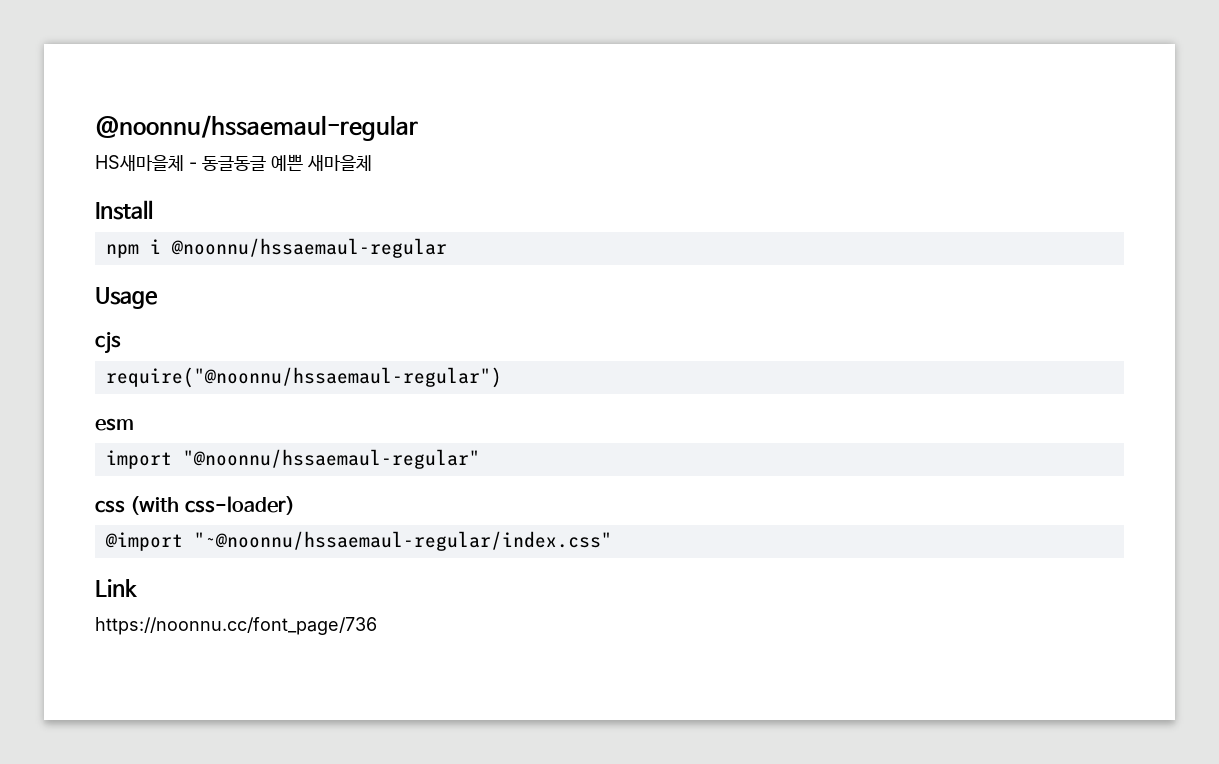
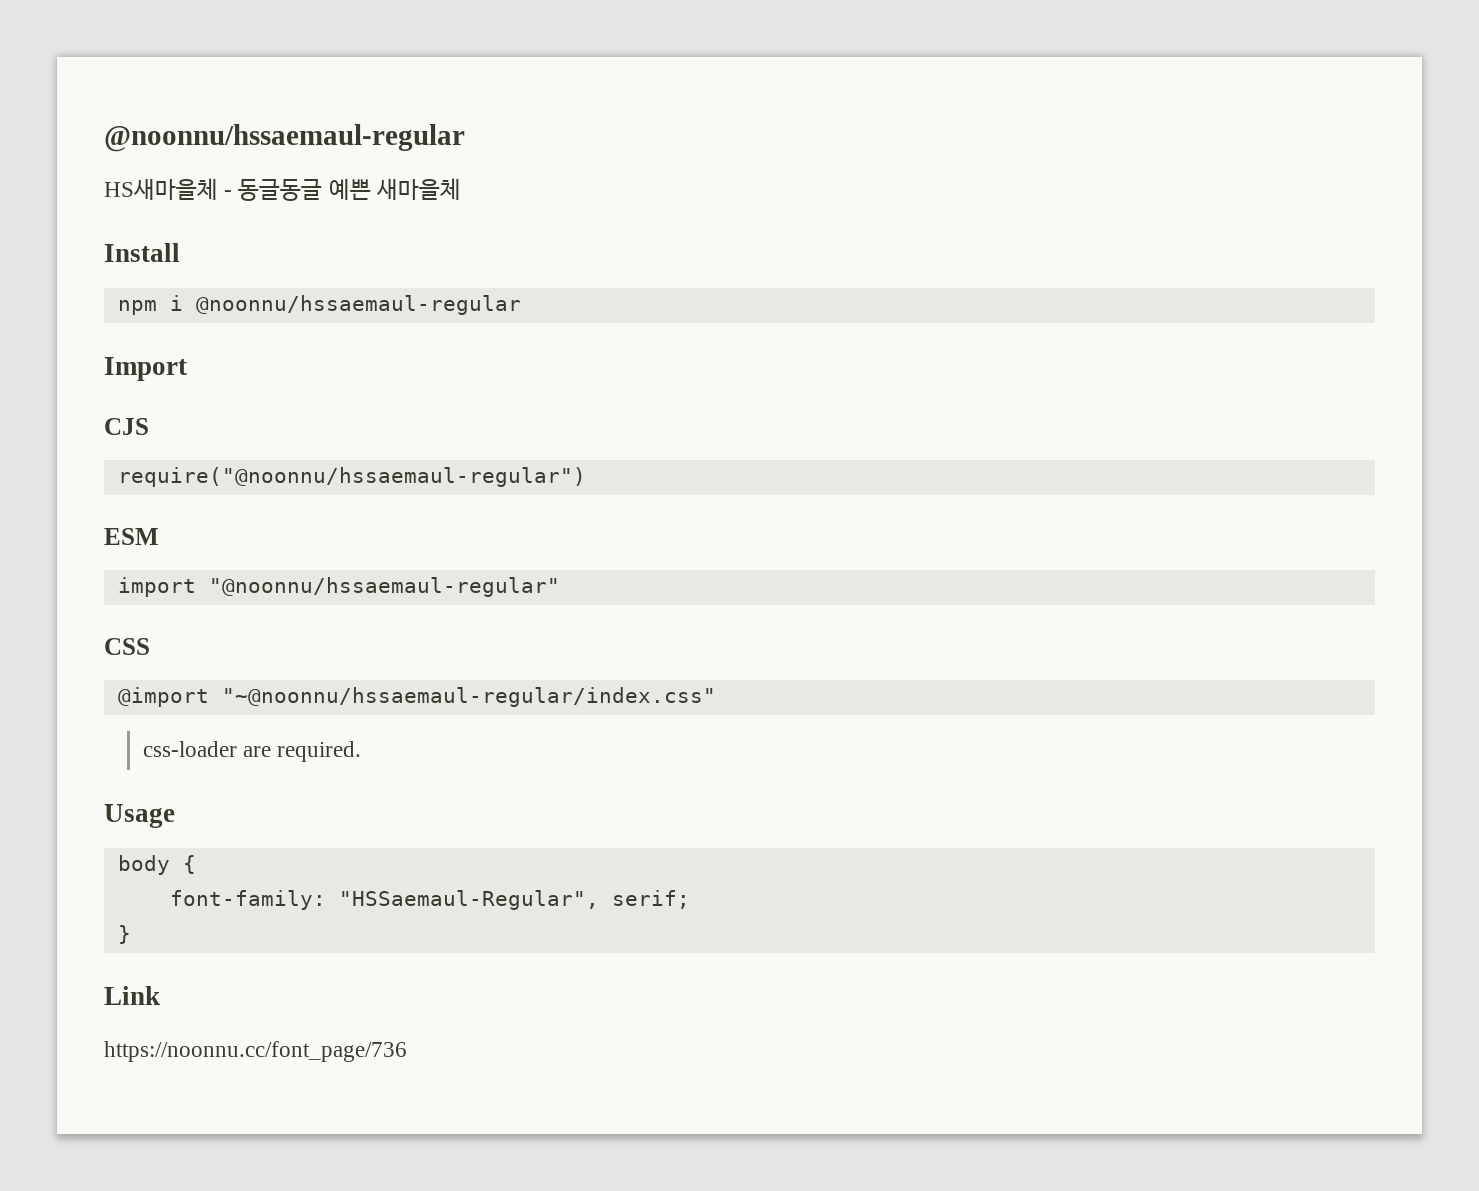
[95,287,158,309] [95,331,121,354] Usage // cjs -> [104,357,187,381] [104,418,149,435] Import // CJS
[95,418,134,431] esm -> [104,528,159,545] ESM
[95,496,295,515] css (with css-loader) -> [104,638,150,655] CSS
(612, 541) none -> [142,741,362,762] [104,804,175,828] [117,855,196,875] [169,890,690,910] [117,925,131,944] // css-loader are required. // Usage // body { // font-family: "HSSaemaul-Regular", serif; // }

